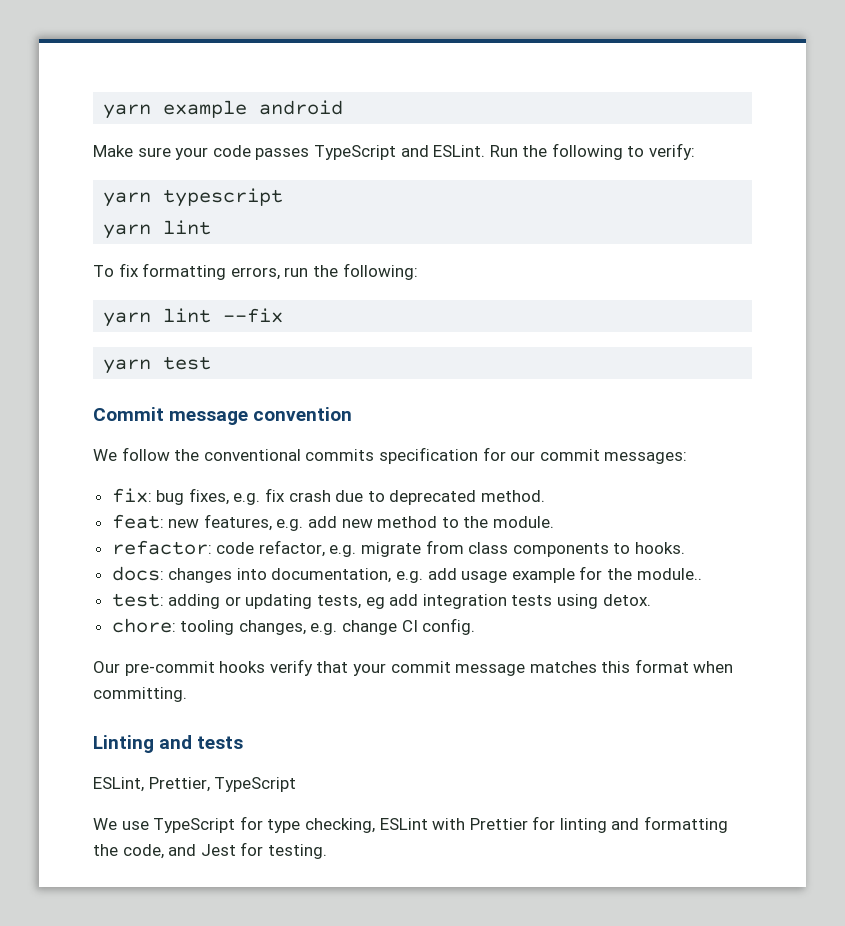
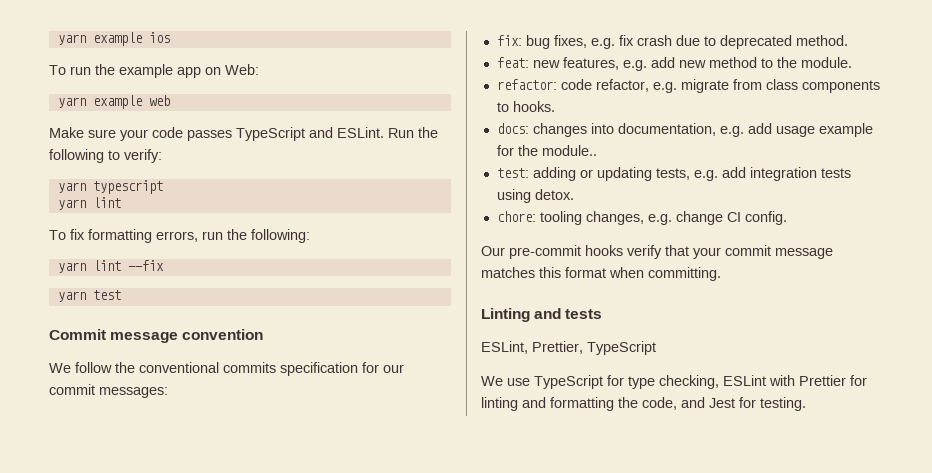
[103,100,344,119] yarn example android -> [57,32,170,46] [49,64,259,78] [57,95,170,109] yarn example ios // To run the example app on Web: // yarn example web
[365,597,385,609] eg -> [693,170,718,181] e.g.

